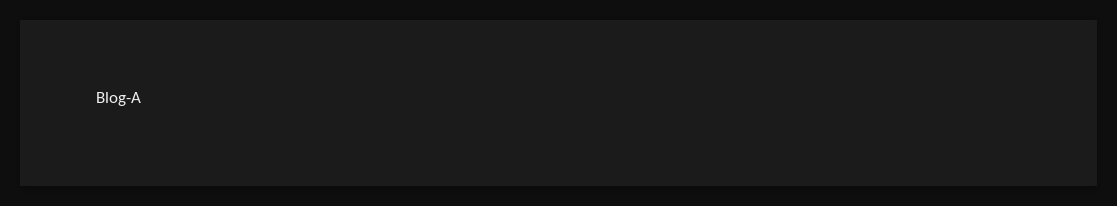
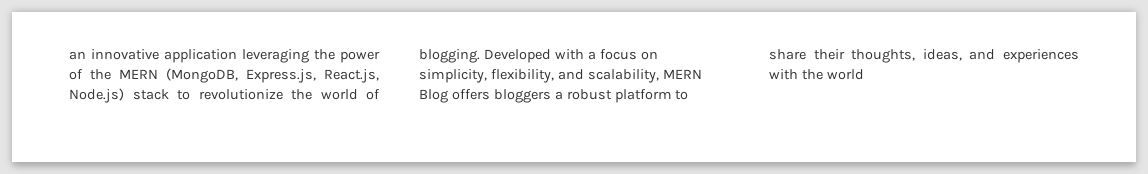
[96,92,141,106] Blog-A -> [69,49,380,63] [69,68,379,83] [69,88,380,103] [419,49,658,63] [419,69,702,83] [419,89,689,103] [769,49,1079,63] [769,69,864,80] an innovative application leveraging the power of the MERN (MongoDB, Express.js, React.js, Node.js) stack to revolutionize the world of blogging. Developed with a focus on simplicity, flexibility, and scalability, MERN Blog offers bloggers a robust platform to share their thoughts, ideas, and experiences with the world

